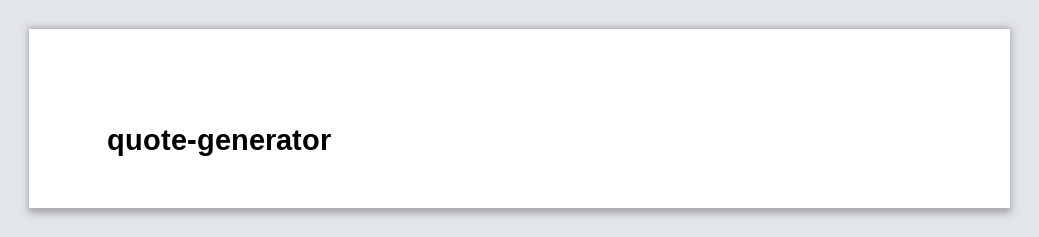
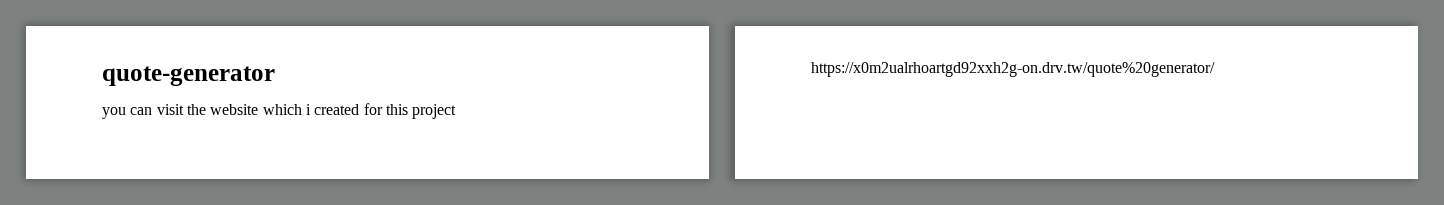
(331, 143) none -> [102,103,457,119] [811,62,1215,77] // you can visit the website which i created for this project https://x0m2ualrhoartgd92xxh2g-on.drv.tw/quote%20generator/

